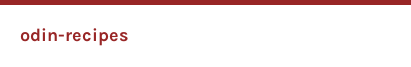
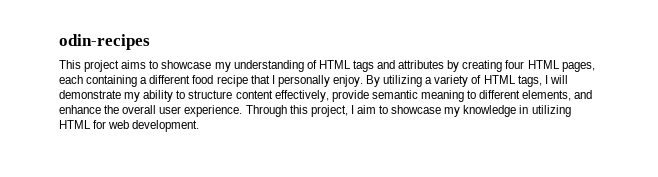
(129, 37) none -> [59,60,595,72] [59,75,568,87] [59,90,593,102] [59,105,571,117] [59,120,200,132] // This project aims to showcase my understanding of HTML tags and attributes by creating four HTML pages, each containing a different food recipe that I personally enjoy. By utilizing a variety of HTML tags, I will demonstrate my ability to structure content effectively, provide semantic meaning to different elements, and enhance the overall user experience. Through this project, I aim to showcase my knowledge in utilizing HTML for web development.

